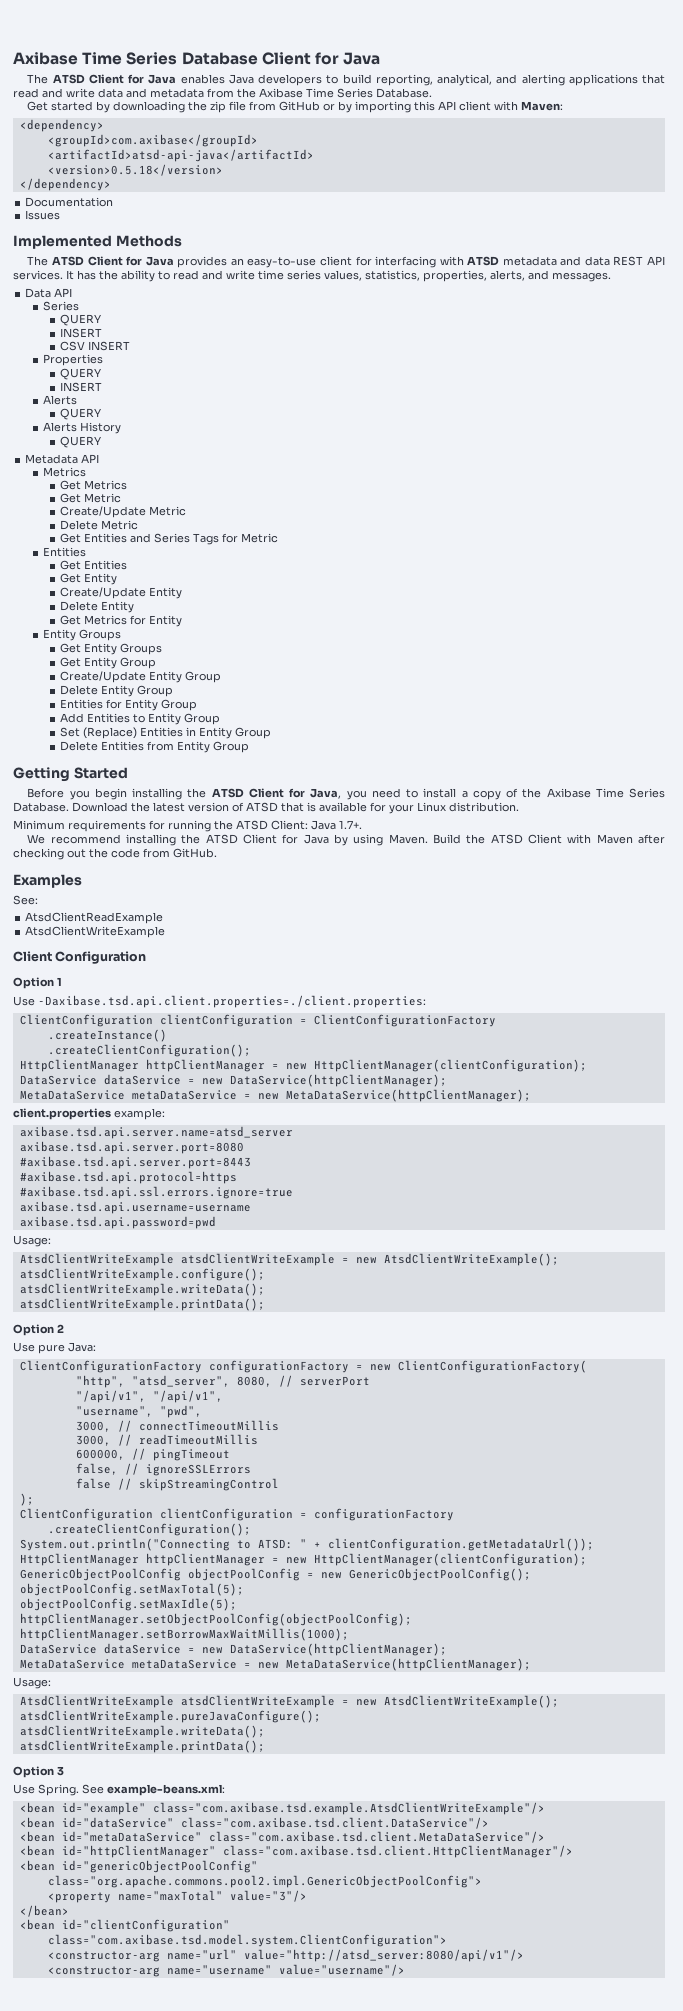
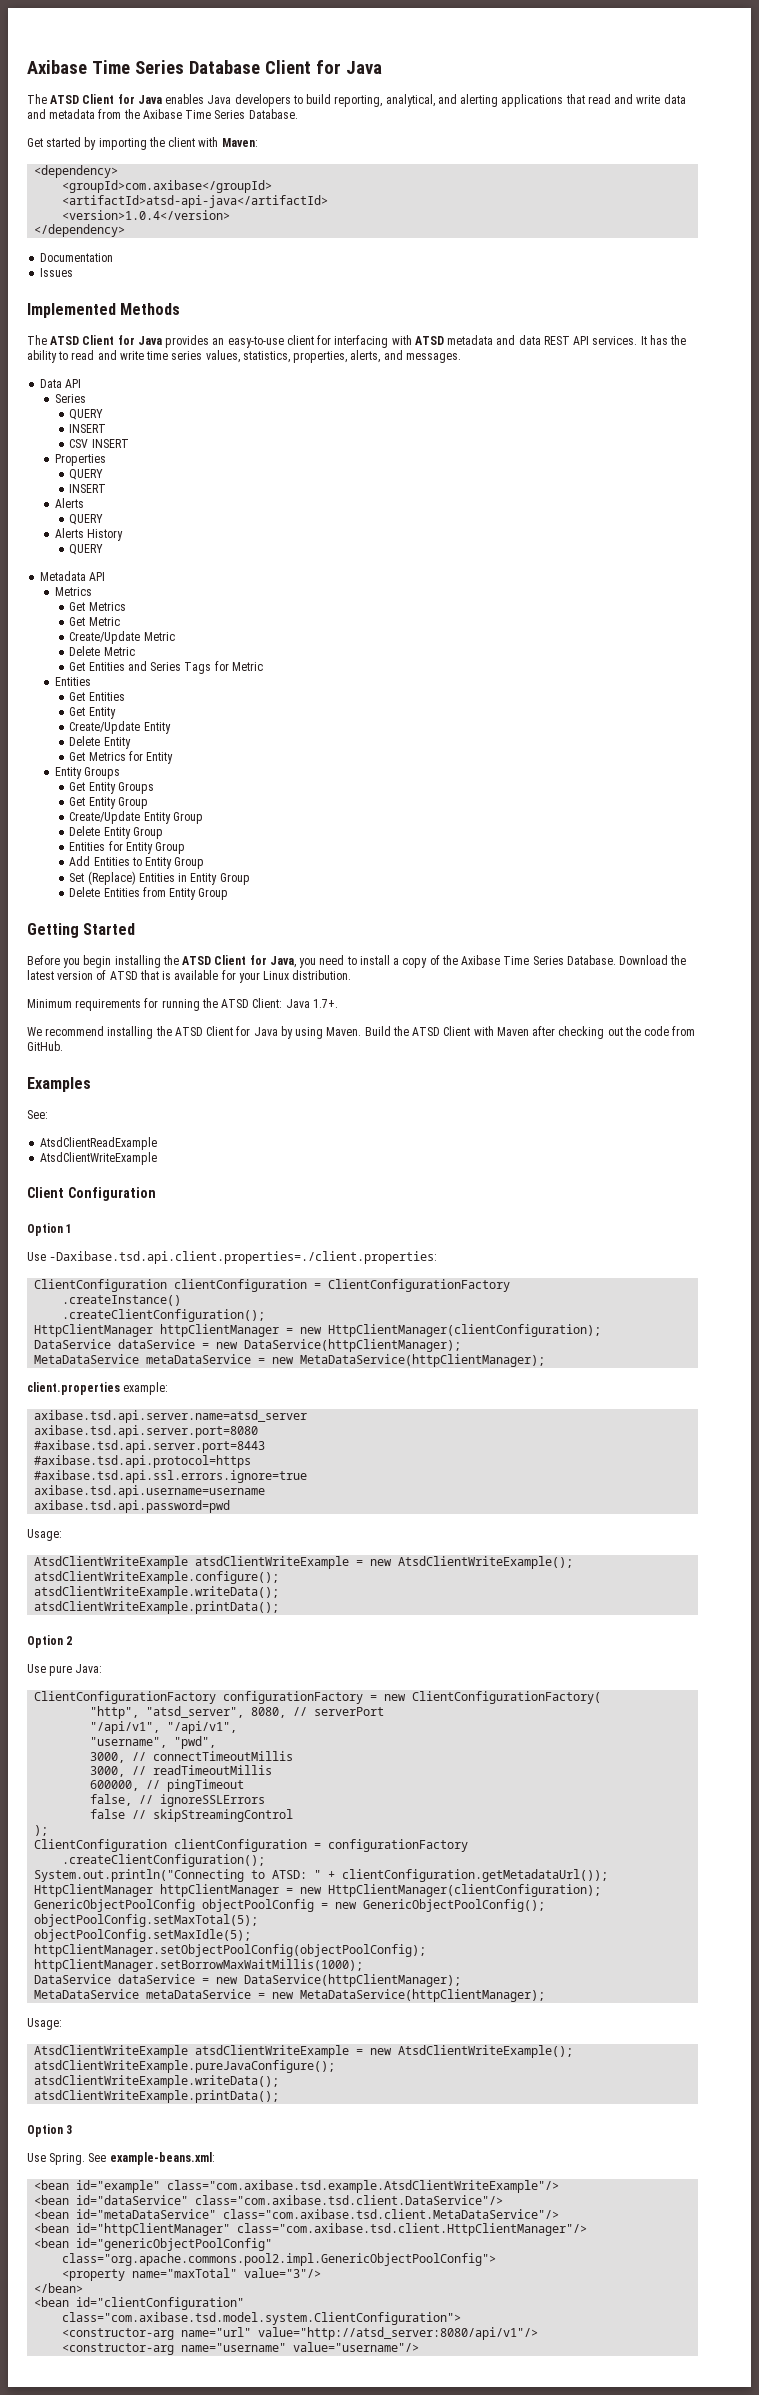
[113,101,457,113] downloading the zip file from GitHub or by importing this API -> [98,137,165,150] importing the
[47,164,223,176] <version>0.5.18</version> -> [62,210,231,220] <version>1.0.4</version>

